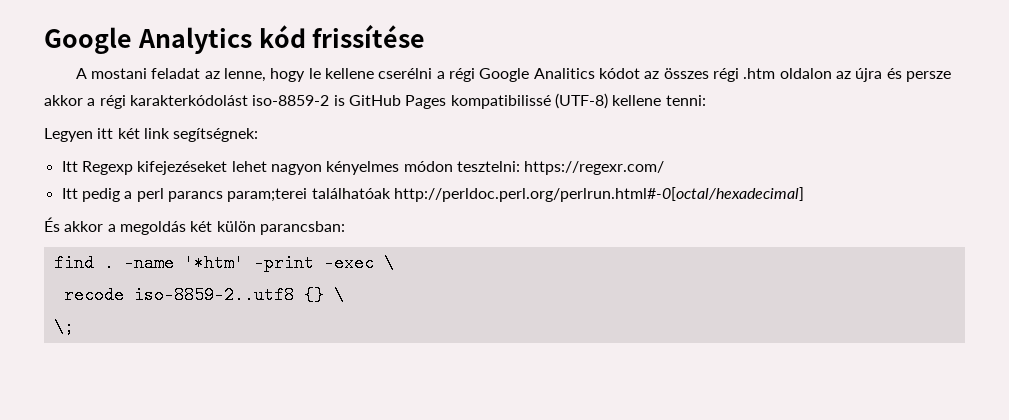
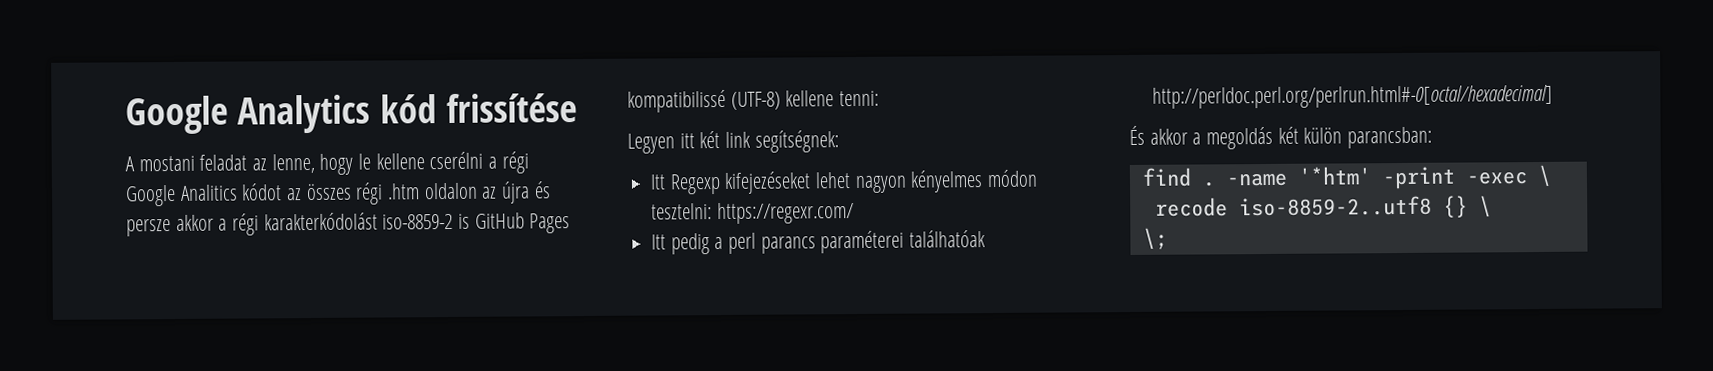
[227,188,308,202] param;terei -> [820,230,905,254] paraméterei

